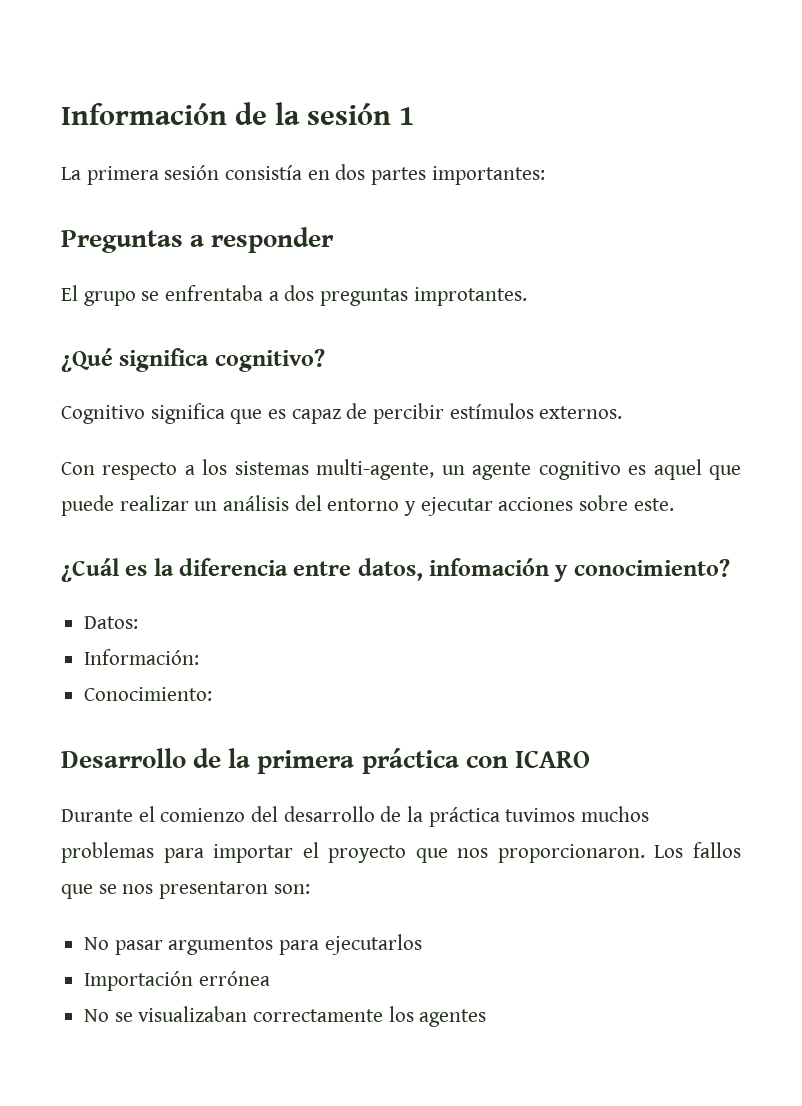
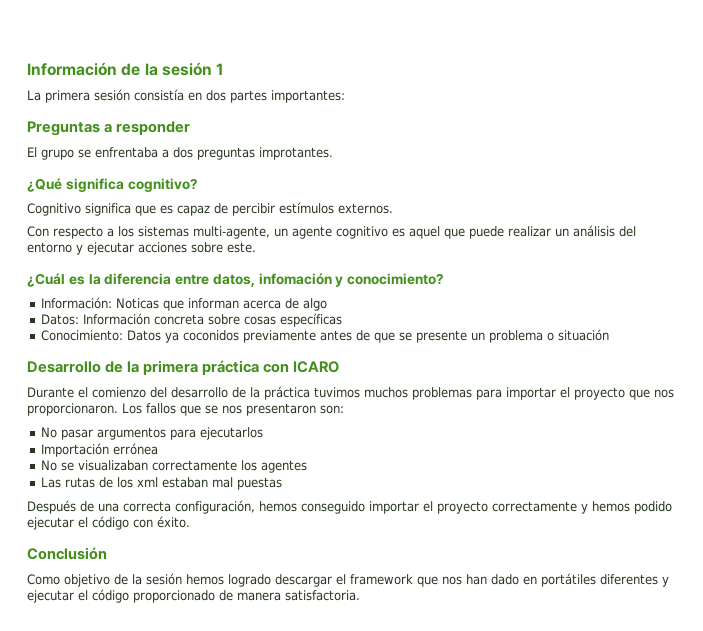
[84,616,139,629] [84,649,200,665] [84,687,213,701] Datos: // Información: // Conocimiento: -> [40,297,327,311] [40,313,342,327] [40,329,609,343] Información: Noticas que informan acerca de algo // Datos: Información concreta sobre cosas específicas // Conocimiento: Datos ya coconidos previamente antes de que se presente un problema o situación
(487, 1018) none -> [40,477,282,490] [27,500,672,514] [27,516,190,530] [27,547,107,560] [27,573,669,587] [27,589,360,603] // Las rutas de los xml estaban mal puestas // Después de una correcta configuración, hemos conseguido importar el proyecto correctamente y hemos podido ejecutar el código con éxito. // Conclusión // Como objetivo de la sesión hemos logrado descargar el framework que nos han dado en portátiles diferentes y ejecutar el código proporcionado de manera satisfactoria.

